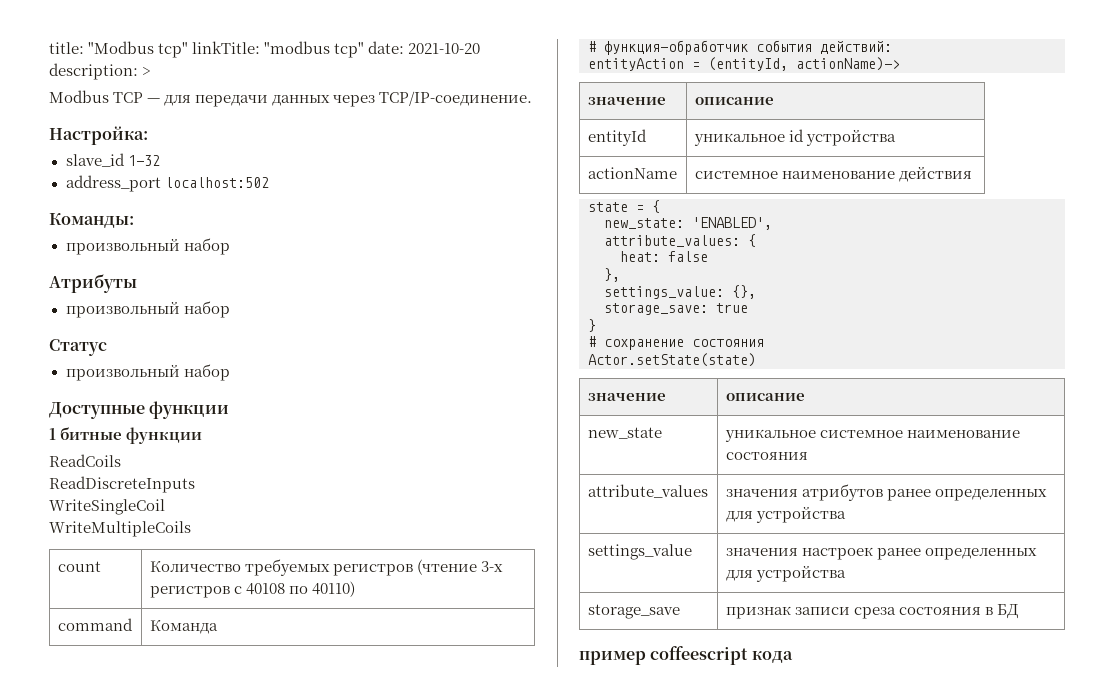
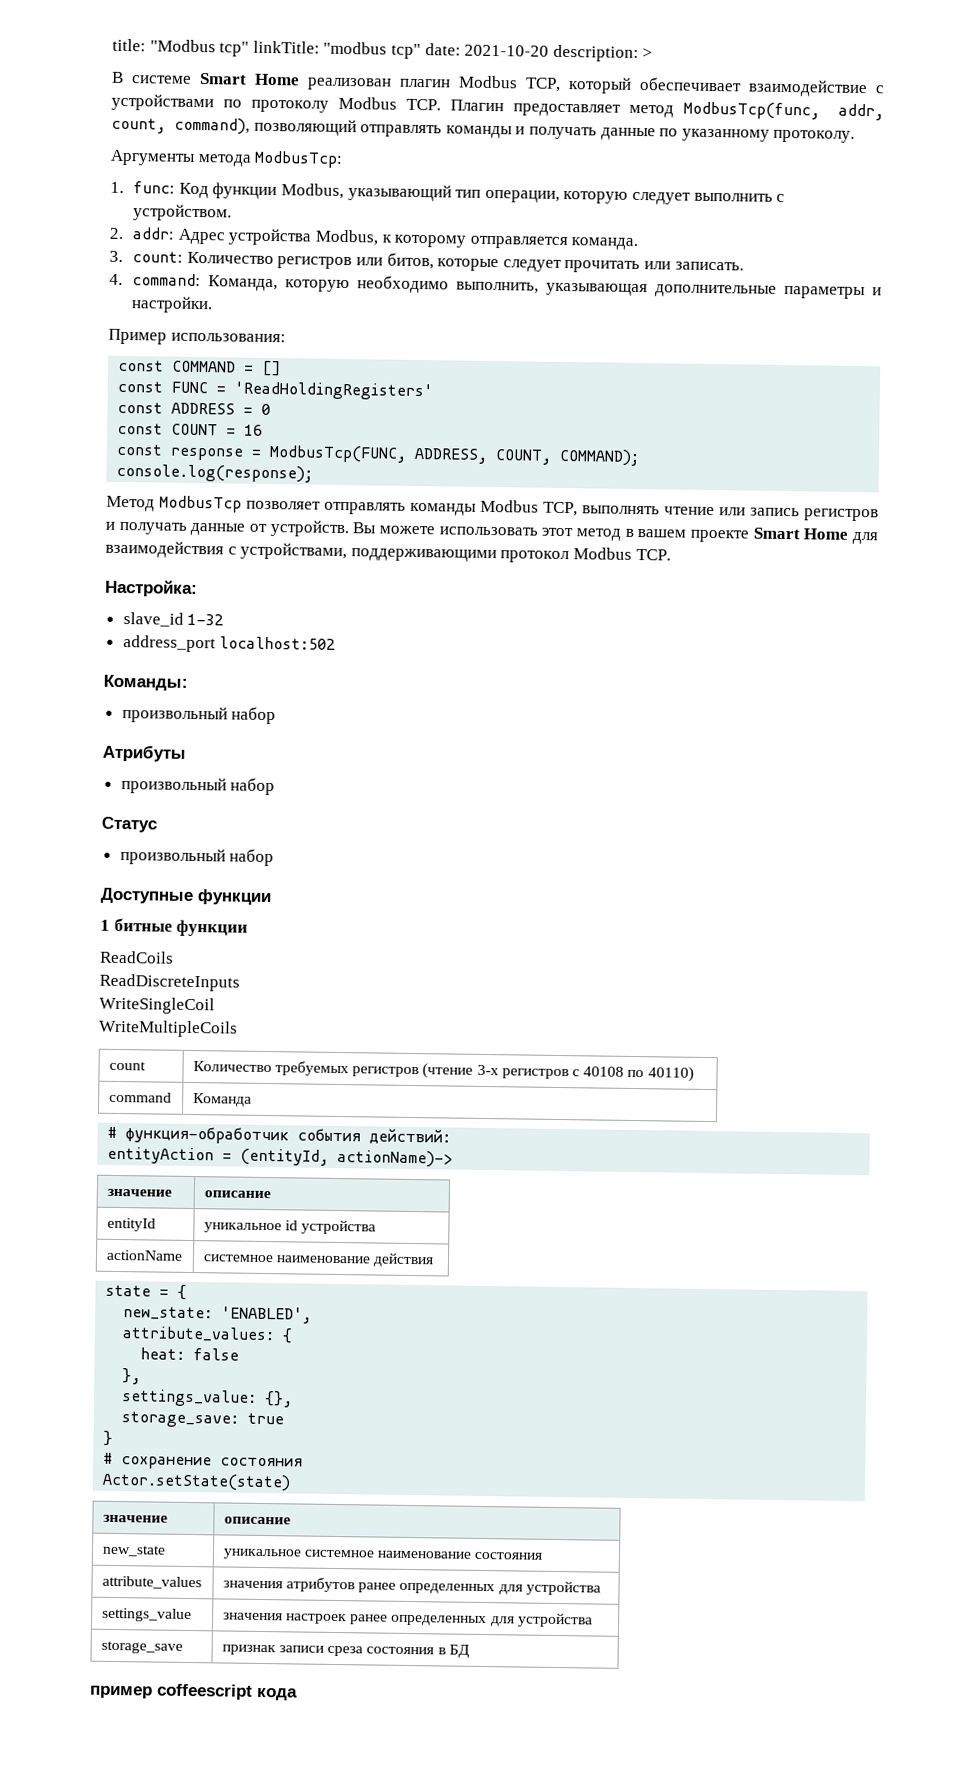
[49,90,533,107] Modbus TCP — для передачи данных через TCP/IP-соединение. -> [111,71,885,98] [111,93,884,121] [111,117,856,143] [110,149,344,168] [110,181,786,205] [133,204,233,222] [109,227,639,251] [109,250,744,274] [109,273,882,300] [131,296,214,314] [108,328,286,345] [118,359,282,377] [117,380,434,401] [117,401,272,416] [117,422,264,436] [116,443,641,467] [116,463,314,483] [106,495,879,522] [105,520,878,545] [105,540,671,564] В системе Smart Home реализован плагин Modbus TCP, который обеспечивает взаимодействие с устройствами по протоколу Modbus TCP. Плагин предоставляет метод ModbusTcp(func, addr, count, command), позволяющий отправлять команды и получать данные по указанному протоколу. // Аргументы метода ModbusTcp: // 1. func: Код функции Modbus, указывающий тип операции, которую следует выполнить с устройством. // 2. addr: Адрес устройства Modbus, к которому отправляется команда. // 3. count: Количество регистров или битов, которые следует прочитать или записать. // 4. command: Команда, которую необходимо выполнить, указывающая дополнительные параметры и настройки. // Пример использования: // const COMMAND = [] // const FUNC = 'ReadHoldingRegisters' // const ADDRESS = 0 // const COUNT = 16 // const response = ModbusTcp(FUNC, ADDRESS, COUNT, COMMAND); // console.log(response); // Метод ModbusTcp позволяет отправлять команды Modbus TCP, выполнять чтение или запись регистров и получать данные от устройств. Вы можете использовать этот метод в вашем проекте Smart Home для взаимодействия с устройствами, поддерживающими протокол Modbus TCP.

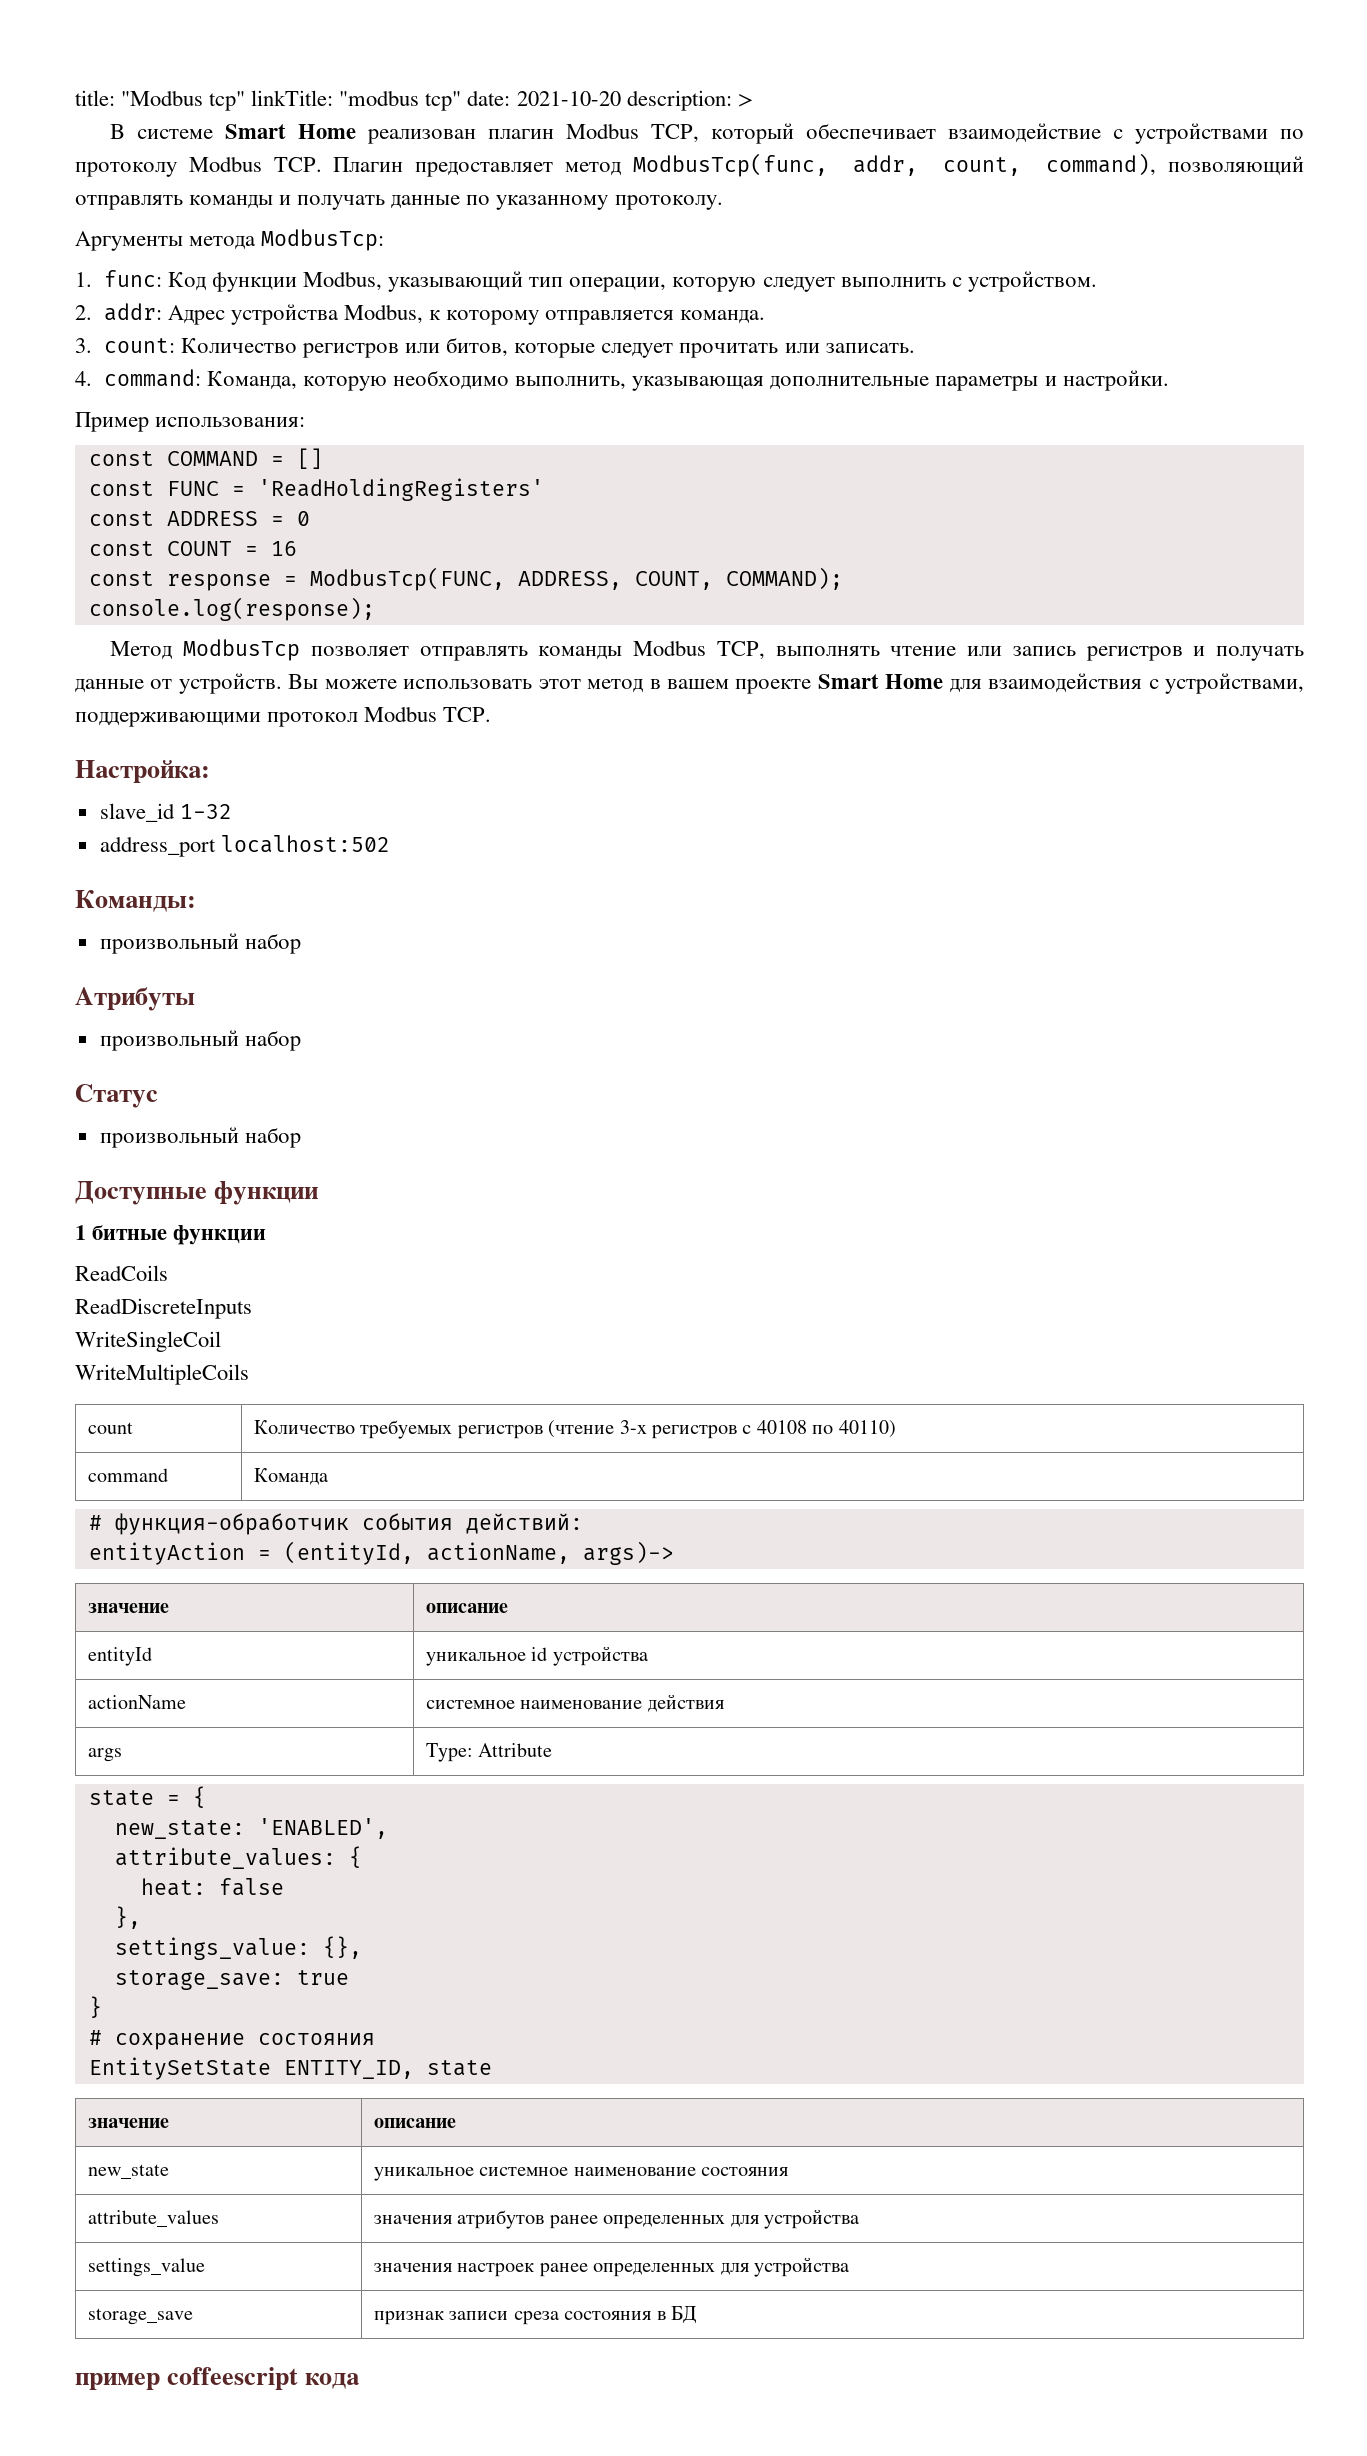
[337,1149,454,1168] actionName)-> -> [426,1541,674,1565] actionName, args)->
(435, 1260) none -> [88,1748,123,1762] [426,1743,553,1762] // args | Type: Attribute
[102,1472,292,1492] Actor.setState(state) -> [88,2057,492,2080] EntitySetState ENTITY_ID, state

